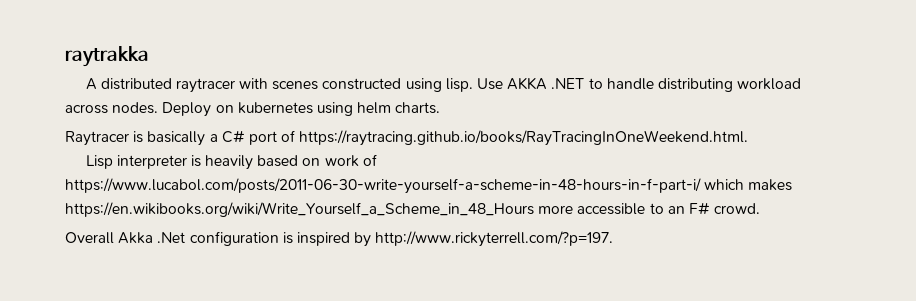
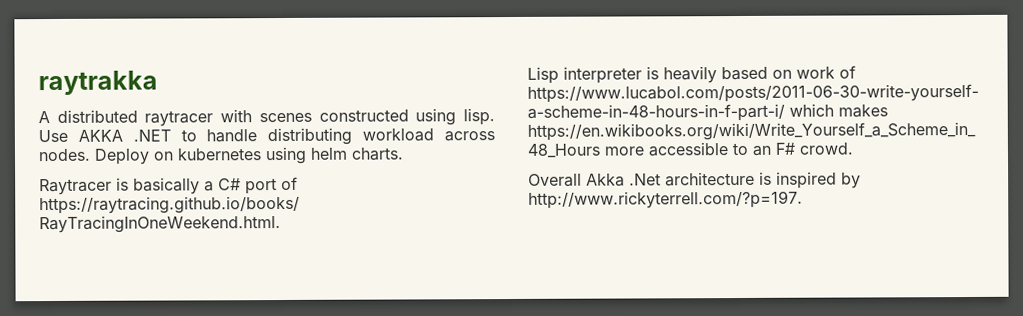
[189,231,279,246] configuration -> [665,171,755,187] architecture

